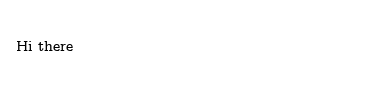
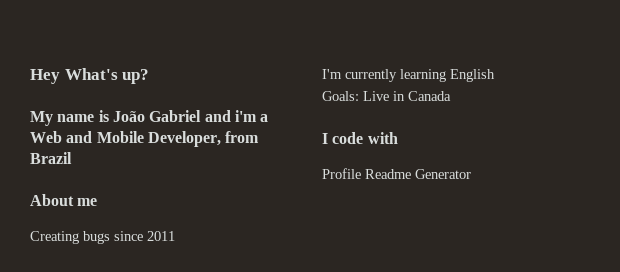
[16,41,73,51] Hi there -> [30,68,150,84] [30,110,269,126] [30,131,260,147] [30,152,72,164] [30,194,98,206] [30,231,175,244] [322,69,495,82] [322,91,451,101] [322,132,398,144] [322,168,471,179] Hey What's up? // My name is João Gabriel and i'm a Web and Mobile Developer, from Brazil // About me // Creating bugs since 2011 // I'm currently learning English // Goals: Live in Canada // I code with // Profile Readme Generator

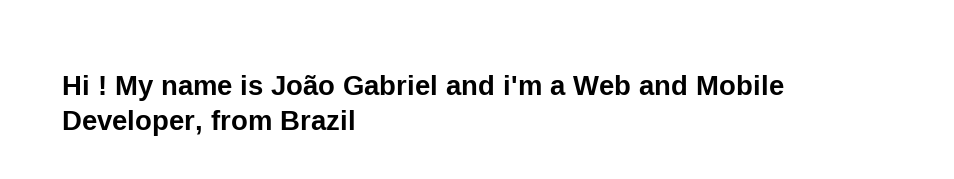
[30,68,150,84] Hey What's up? // -> [62,75,107,95] Hi !
[30,194,98,206] [30,231,175,244] [322,69,495,82] [322,91,451,101] [322,132,398,144] [322,168,471,179] // About me // Creating bugs since 2011 // I'm currently learning English // Goals: Live in Canada // I code with // Profile Readme Generator -> (356, 120) none

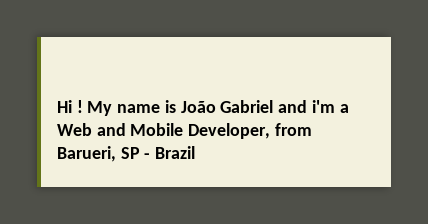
(272, 120) none -> [57,146,151,162] Barueri, SP -

